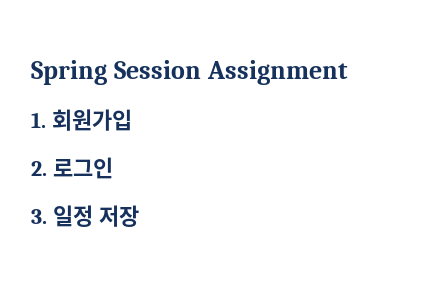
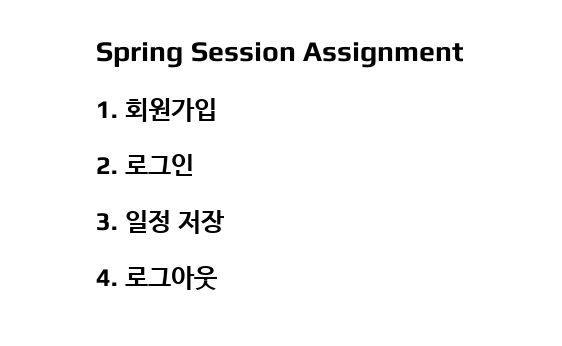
(139, 216) none -> [96,266,217,290] // 4. 로그아웃

